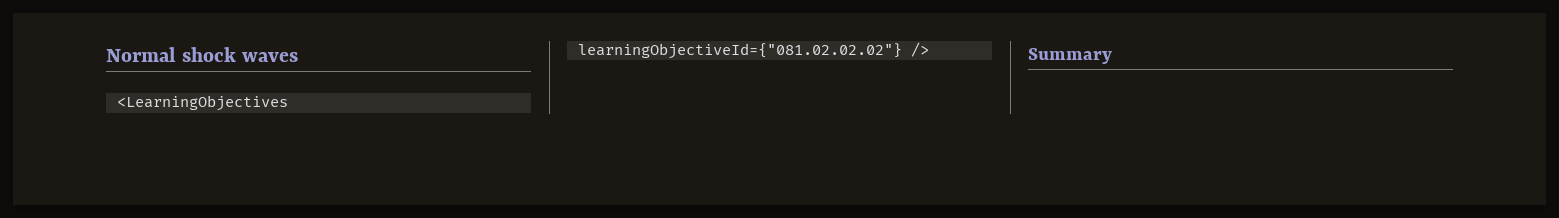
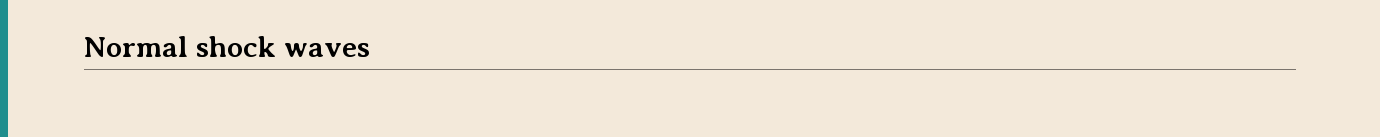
[117,95,289,111] [578,42,930,59] [1028,48,1112,64] // <LearningObjectives learningObjectiveId={"081.02.02.02"} /> // Summary -> (370, 50) none

